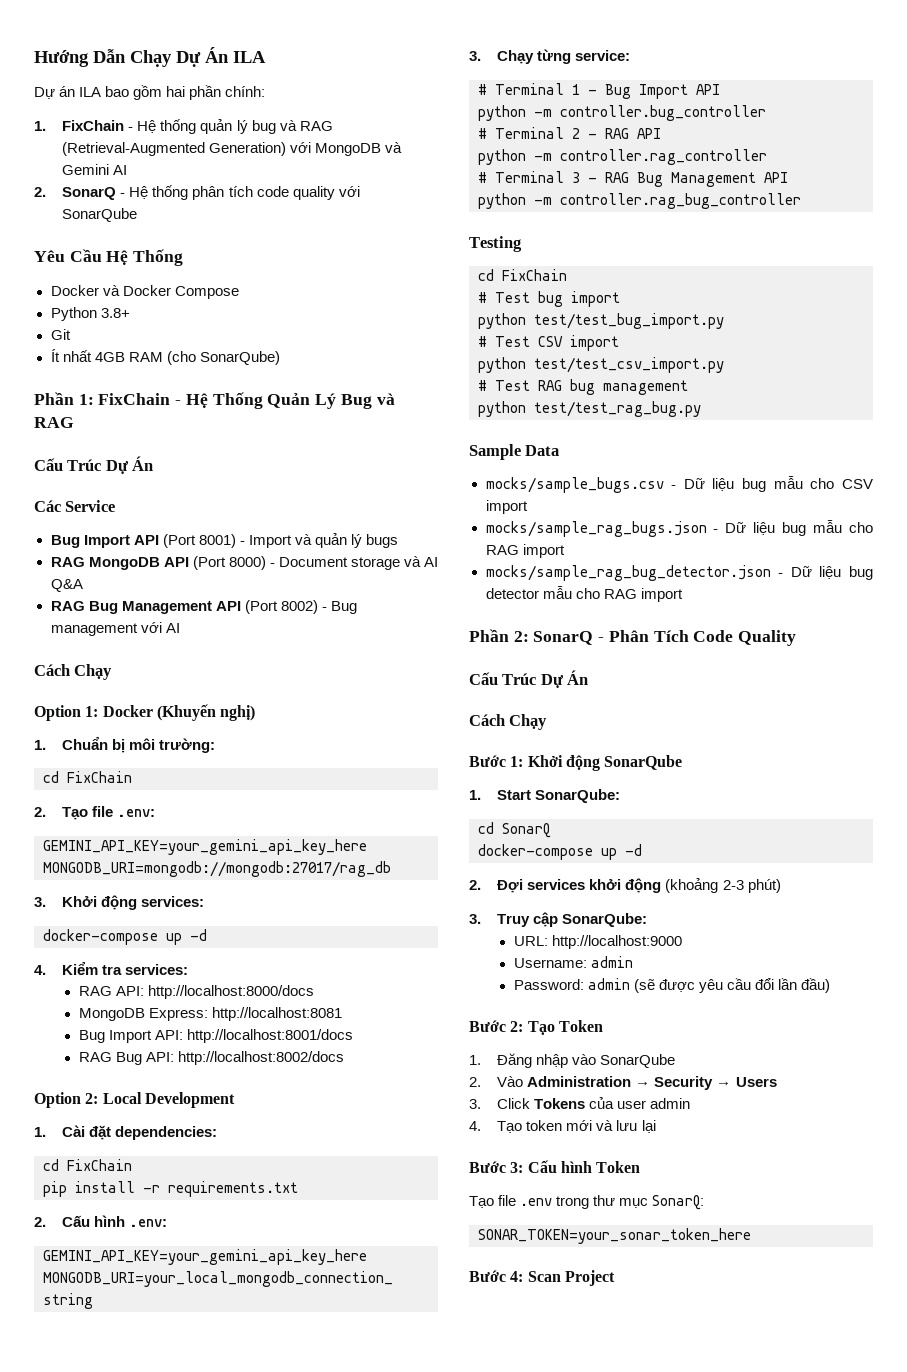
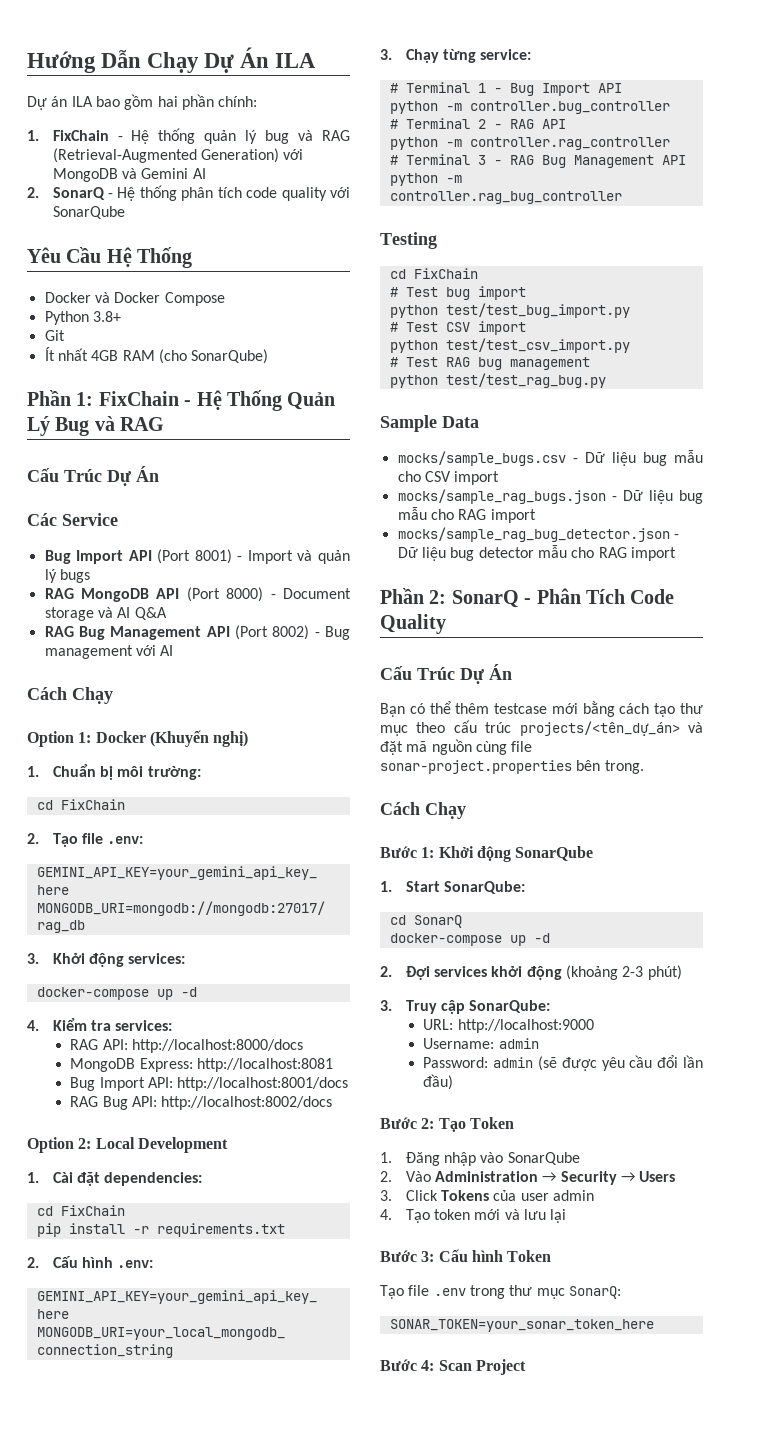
(589, 677) none -> [380,701,703,717] [380,720,703,736] [380,739,533,755] [380,760,644,774] // Bạn có thể thêm testcase mới bằng cách tạo thư mục theo cấu trúc projects/<tên_dự_án> và đặt mã nguồn cùng file sonar-project.properties bên trong.

